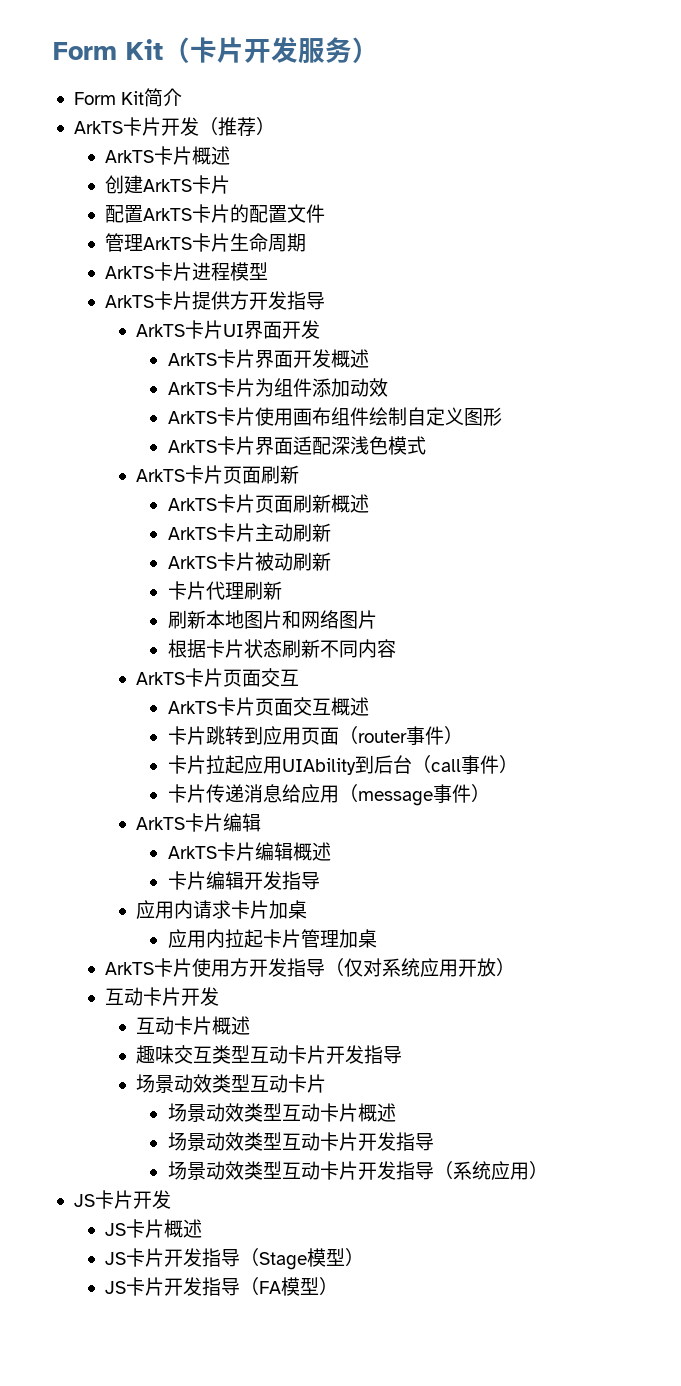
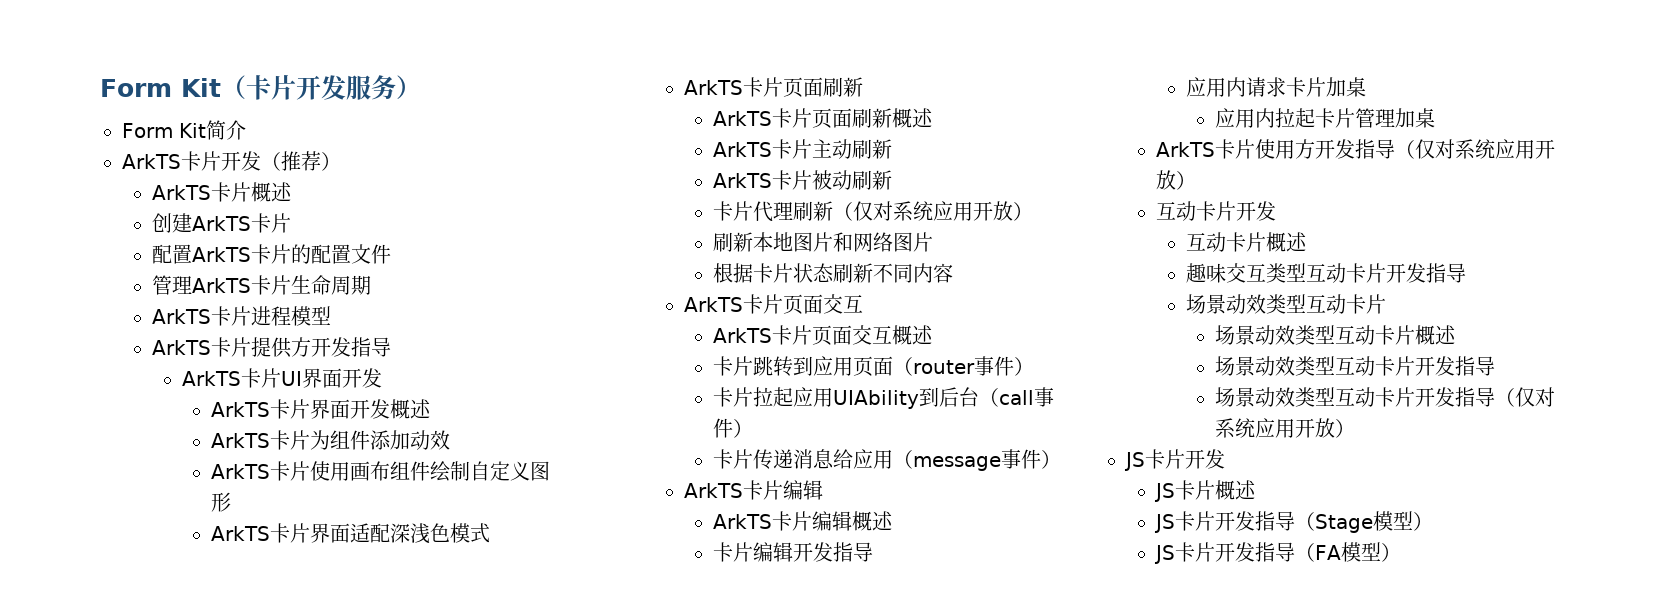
(282, 590) none -> [833,201,1034,221] （仅对系统应用开放）
[452,1161,529,1180] 系统应用 -> [1515,387,1556,407] [1215,418,1336,438] 仅对系统应用开放

